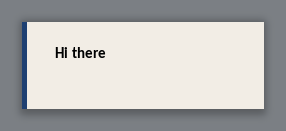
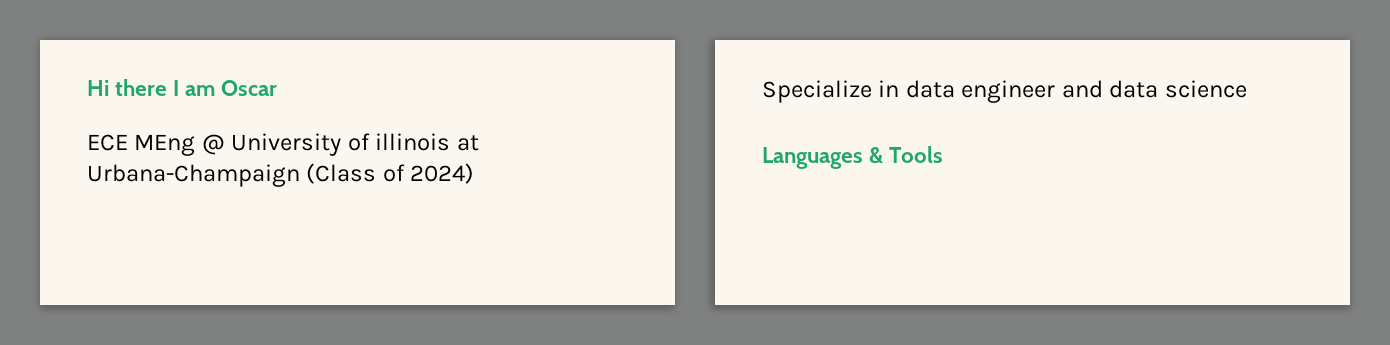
(106, 52) none -> [173,80,278,96] [87,133,479,156] [87,163,475,187] [762,80,1247,103] [762,146,944,169] I am Oscar // ECE MEng @ University of illinois at Urbana-Champaign (Class of 2024) // Specialize in data engineer and data science // Languages & Tools

